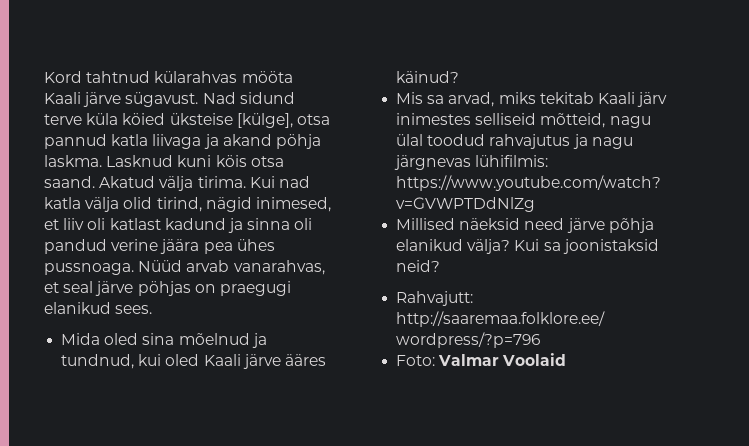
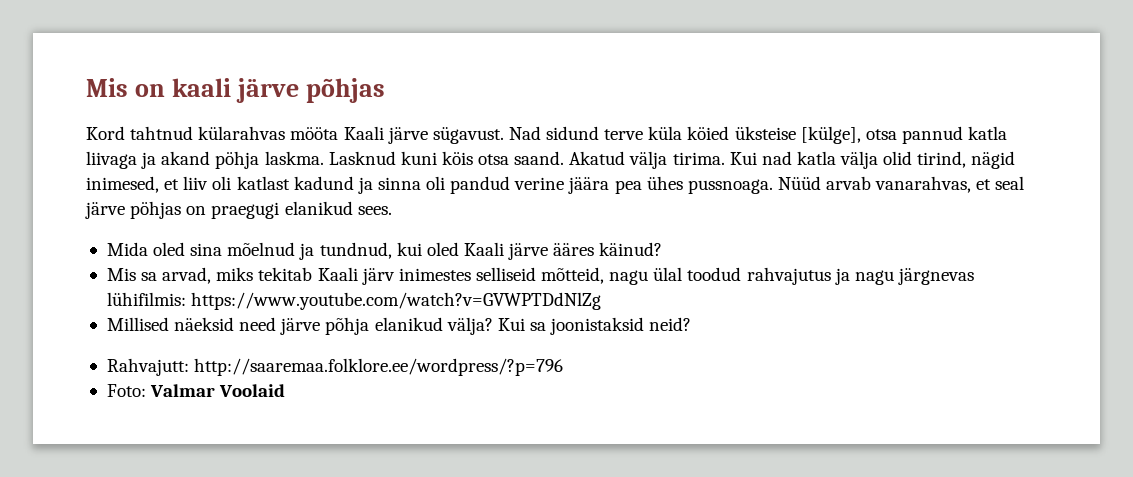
(44, 77) none -> [86,78,386,103] Mis on kaali järve põhjas //

